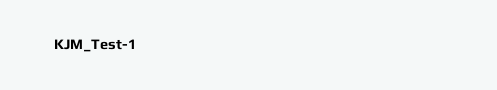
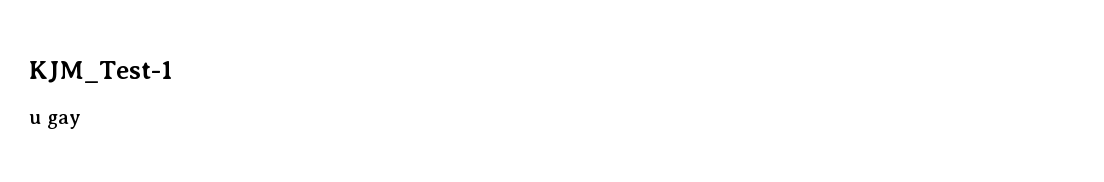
(136, 45) none -> [29,114,81,129] // u gay

